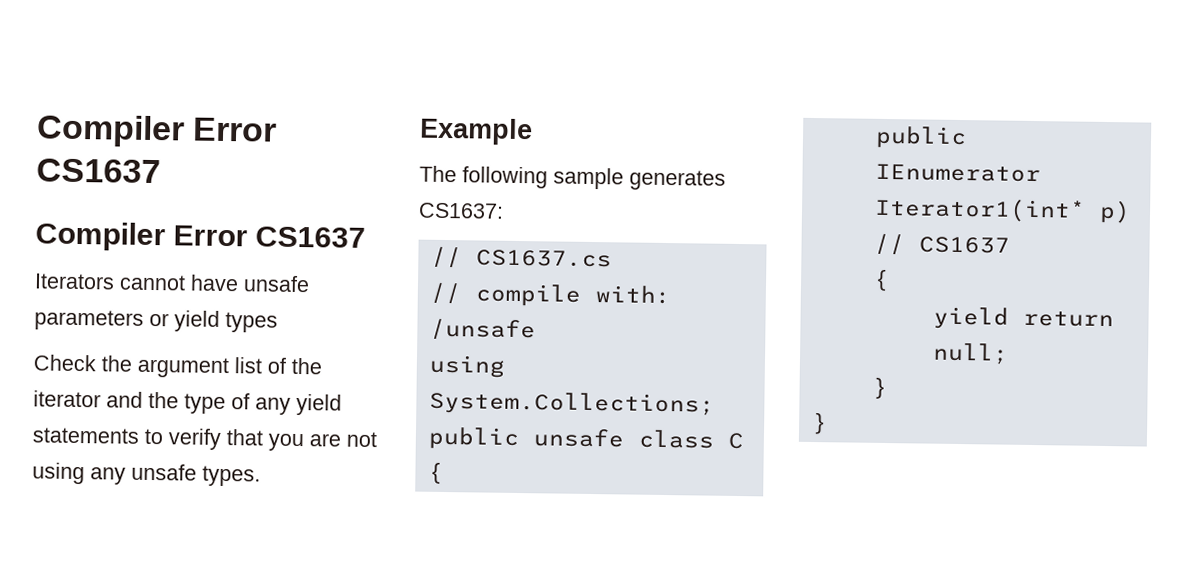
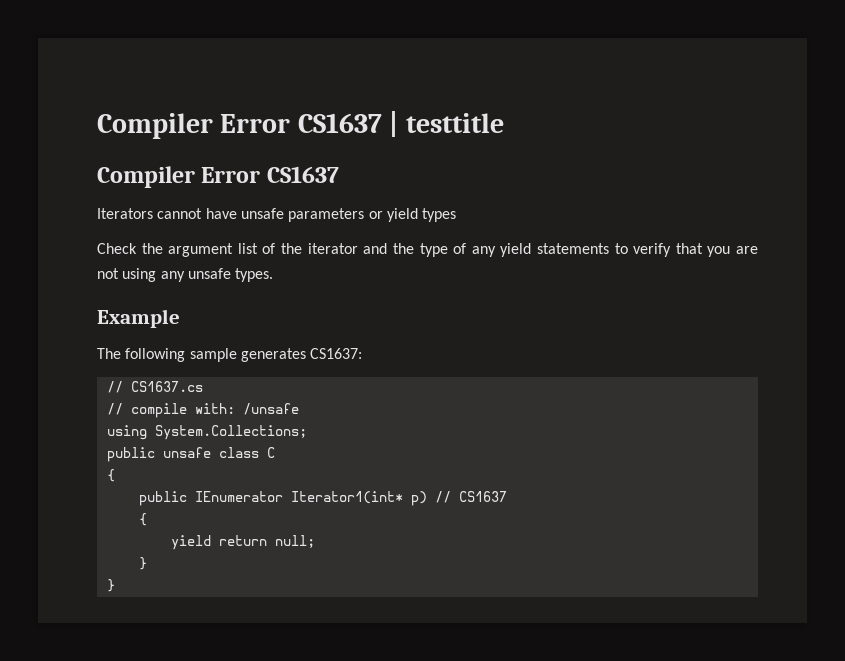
[36,114,278,148] [36,158,161,184] Compiler Error CS1637 -> [97,111,504,139] Compiler Error CS1637 | testtitle

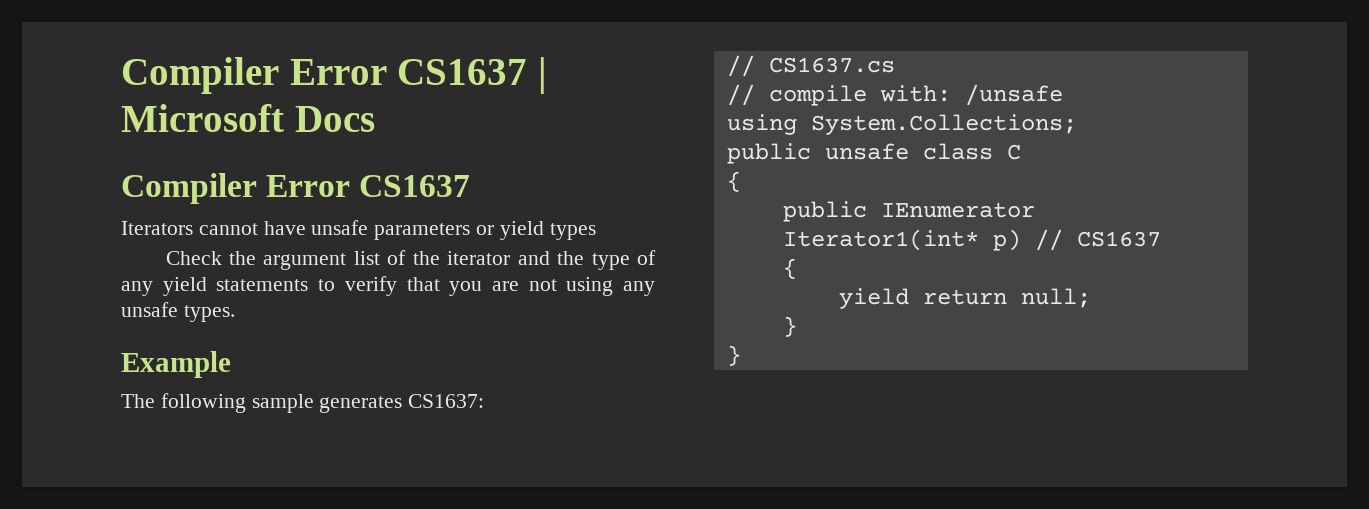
[405,113,504,133] testtitle -> [121,104,375,132] Microsoft Docs

